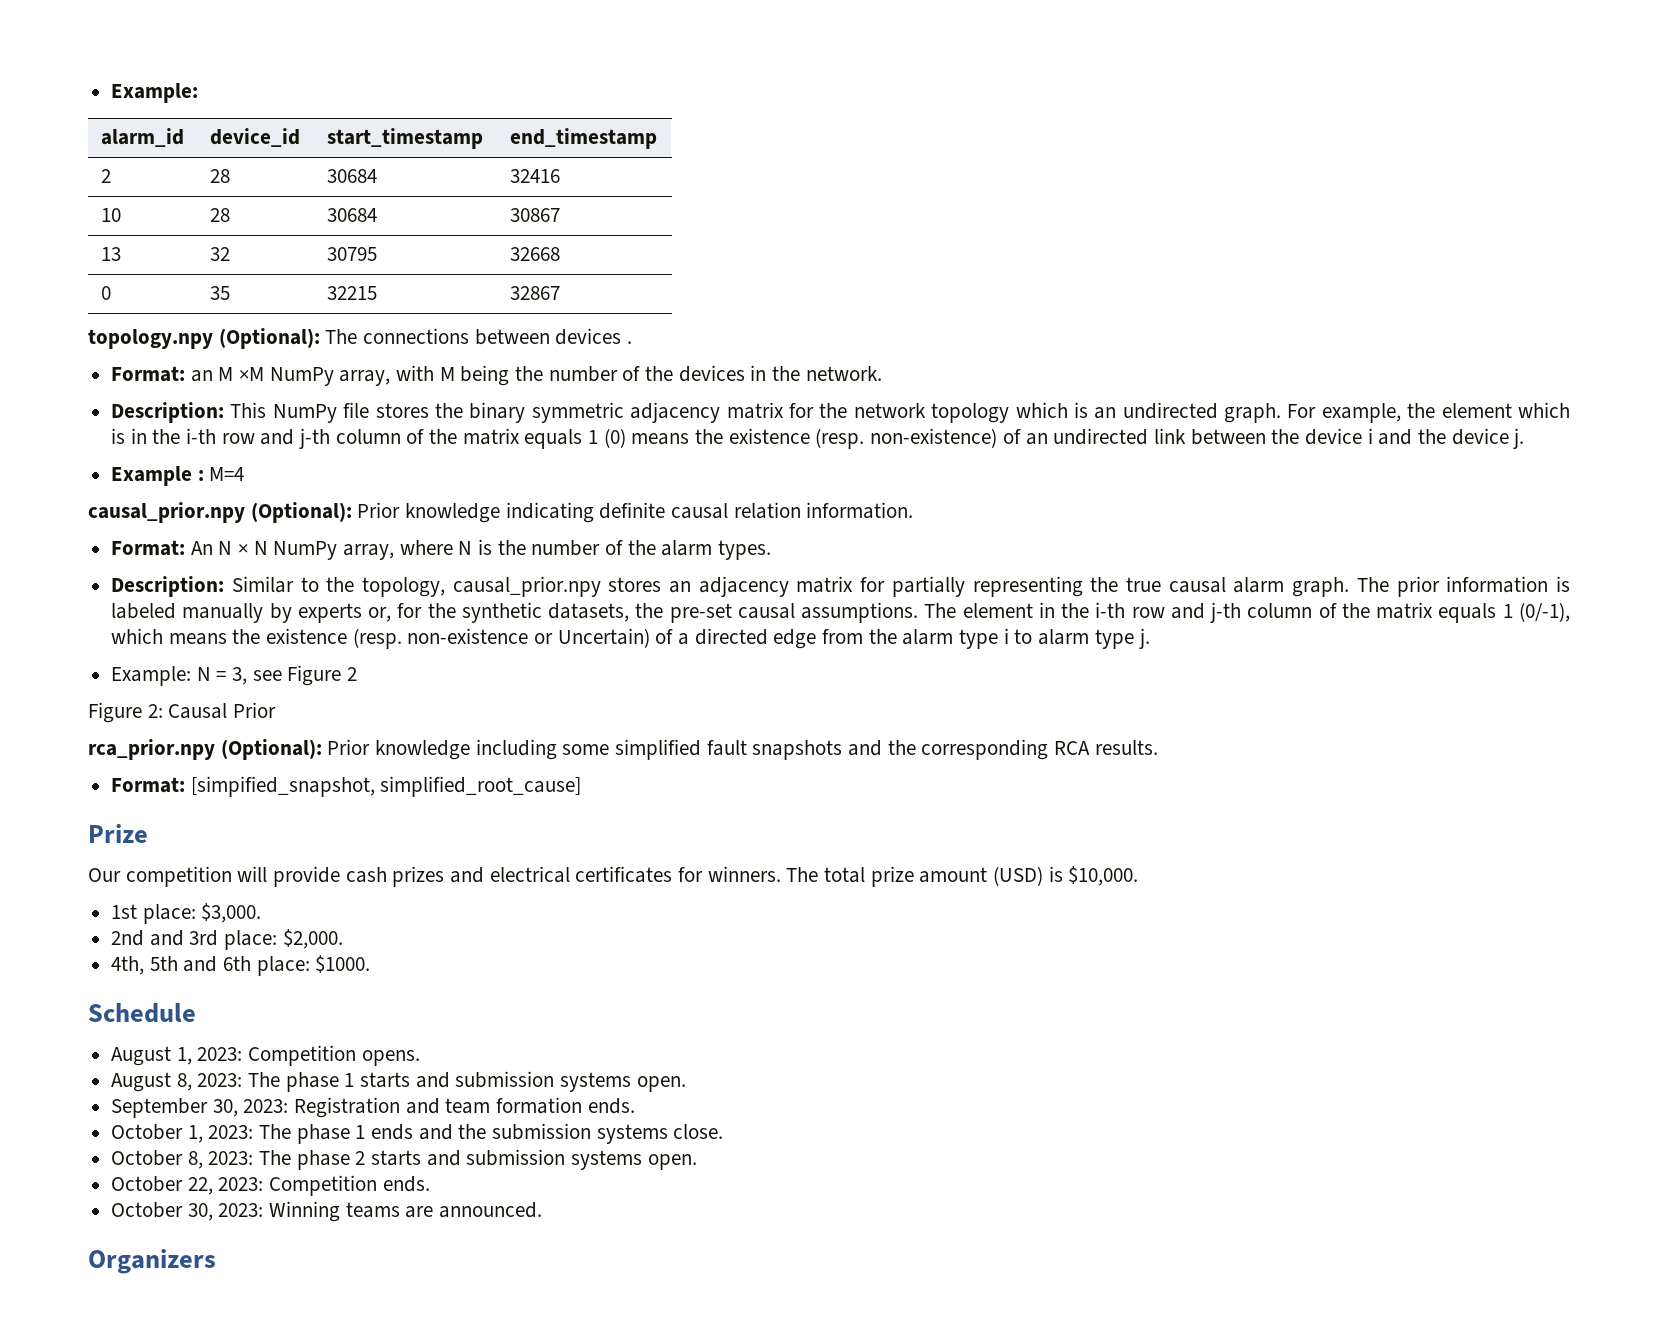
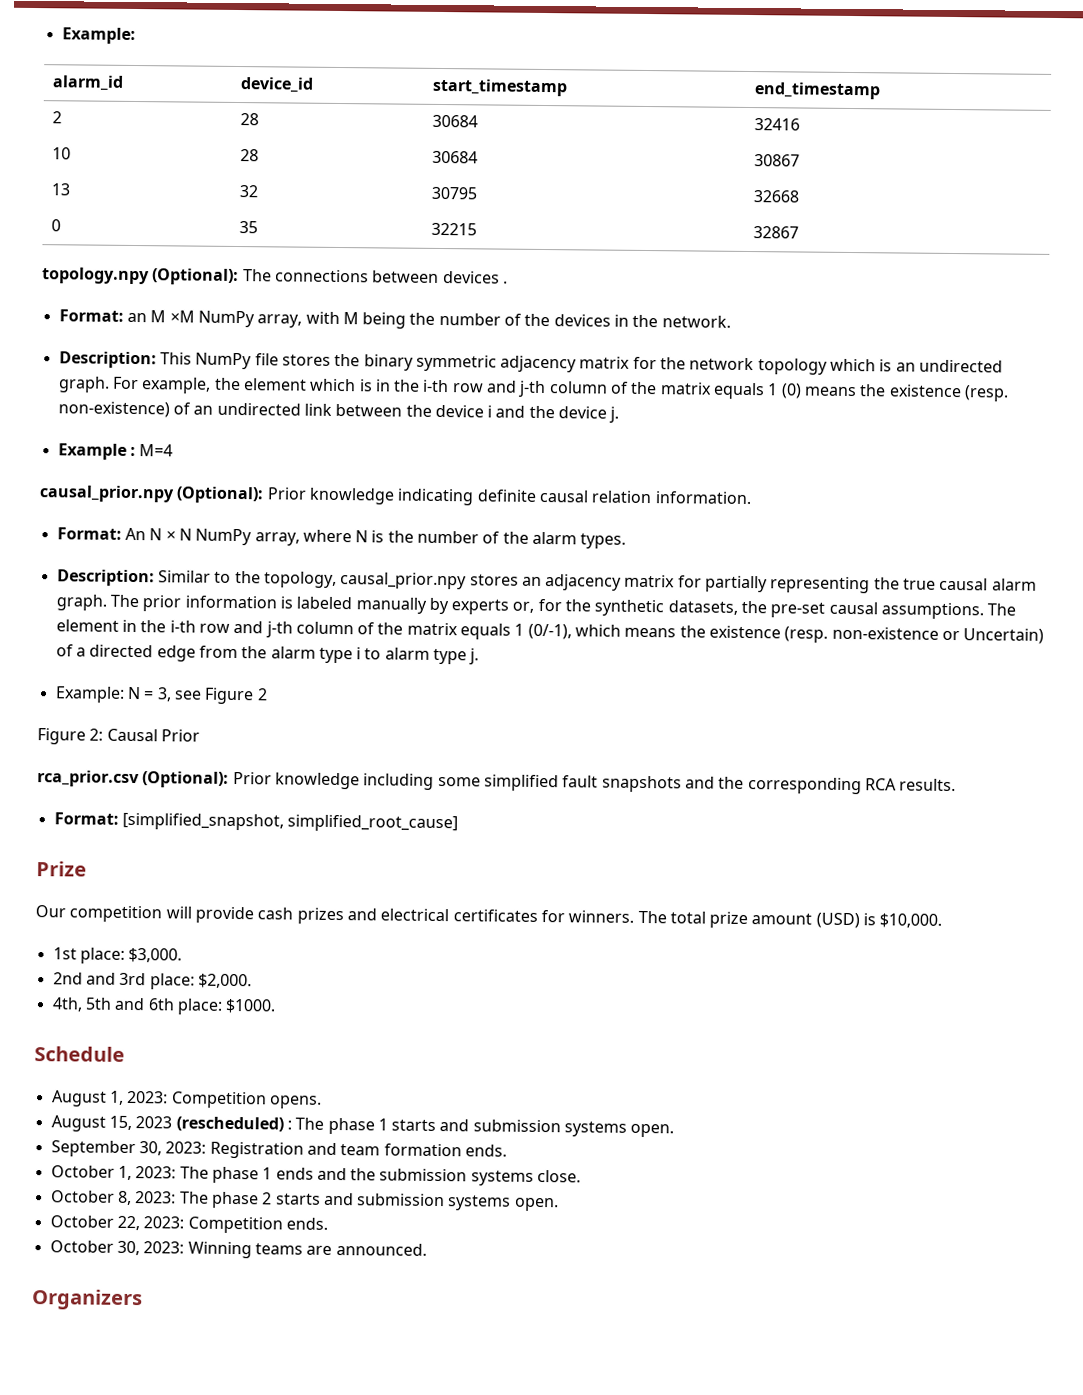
[88,739,215,760] rca_prior.npy -> [37,770,140,788] rca_prior.csv
[190,776,375,797] [simpified_snapshot, -> [121,812,284,831] [simplified_snapshot,
[176,1073,243,1091] 8, 2023: -> [108,1115,292,1132] 15, 2023 (rescheduled) :

